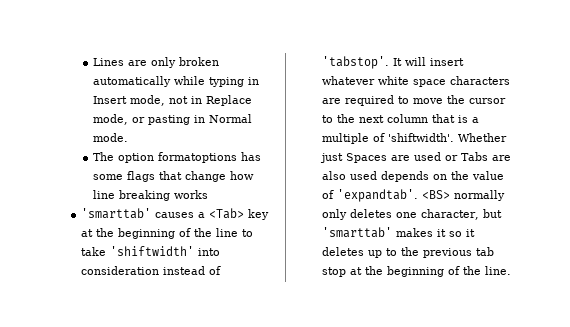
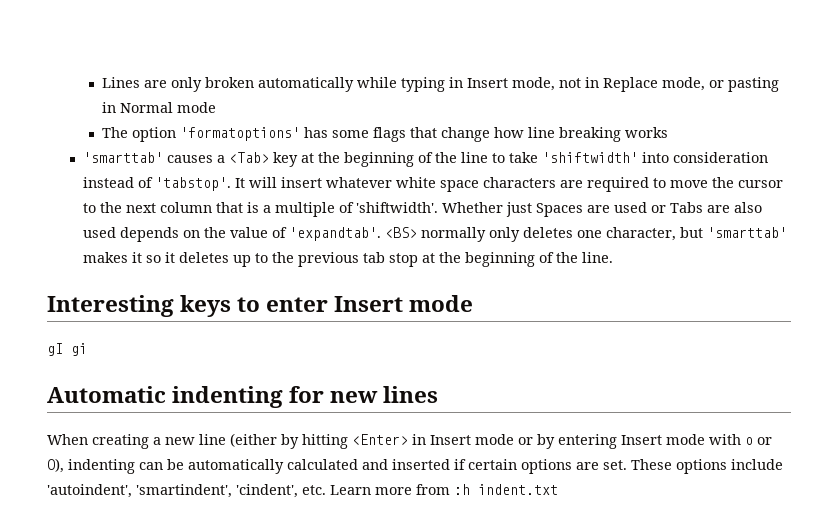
[93,133,129,142] mode. -> [177,102,217,113] mode
[158,152,238,163] formatoptions -> [180,127,301,141] 'formatoptions'
(511, 270) none -> [47,295,474,317] [47,343,87,356] [47,386,439,408] [47,433,772,449] [47,458,783,474] [47,484,558,498] // Interesting keys to enter Insert mode // gI gi // Automatic indenting for new lines // When creating a new line (either by hitting <Enter> in Insert mode or by entering Insert mode with o or O), indenting can be automatically calculated and inserted if certain options are set. These options include 'autoindent', 'smartindent', 'cindent', etc. Learn more from :h indent.txt

